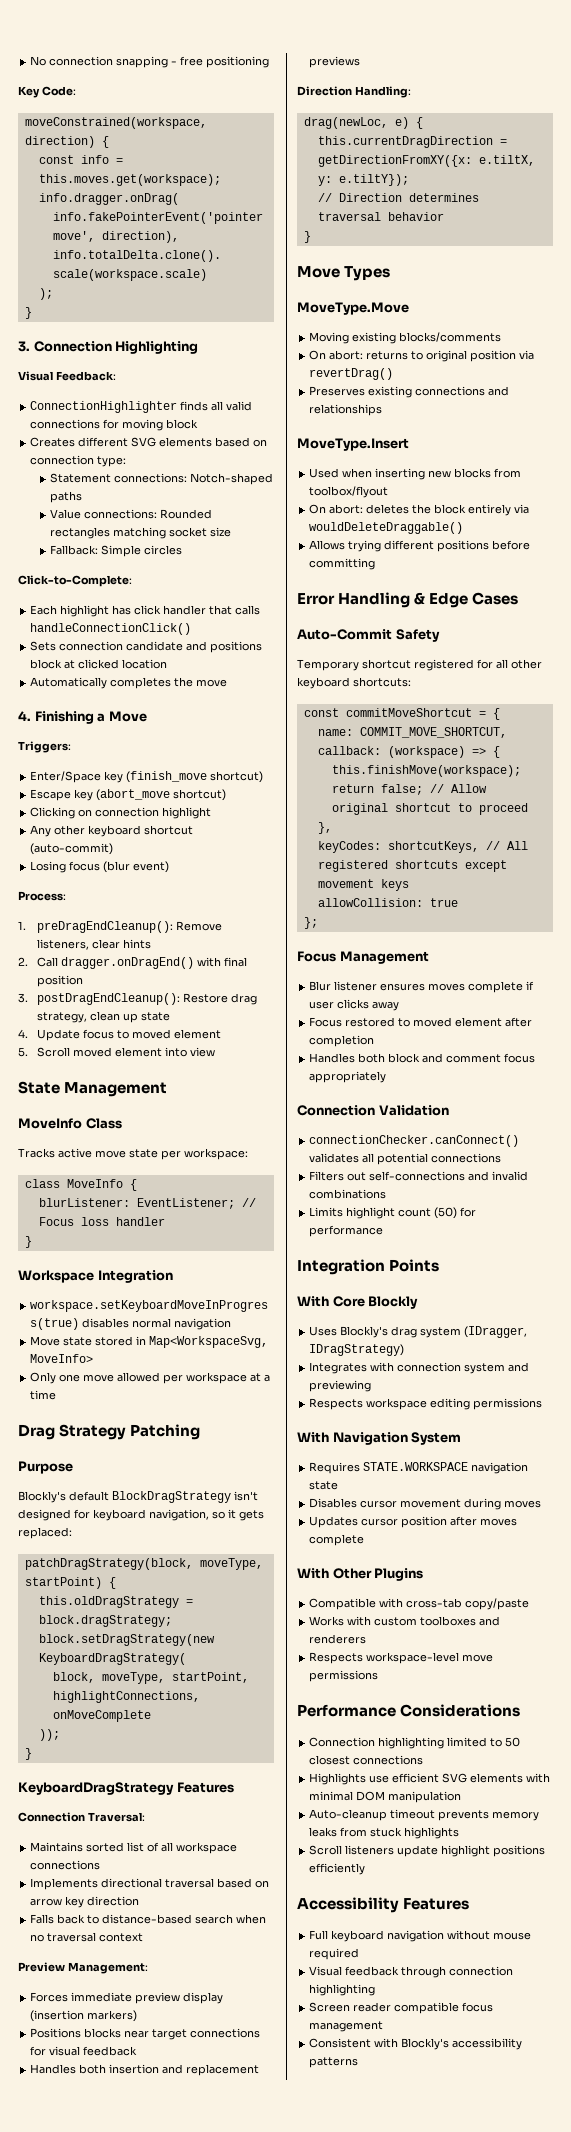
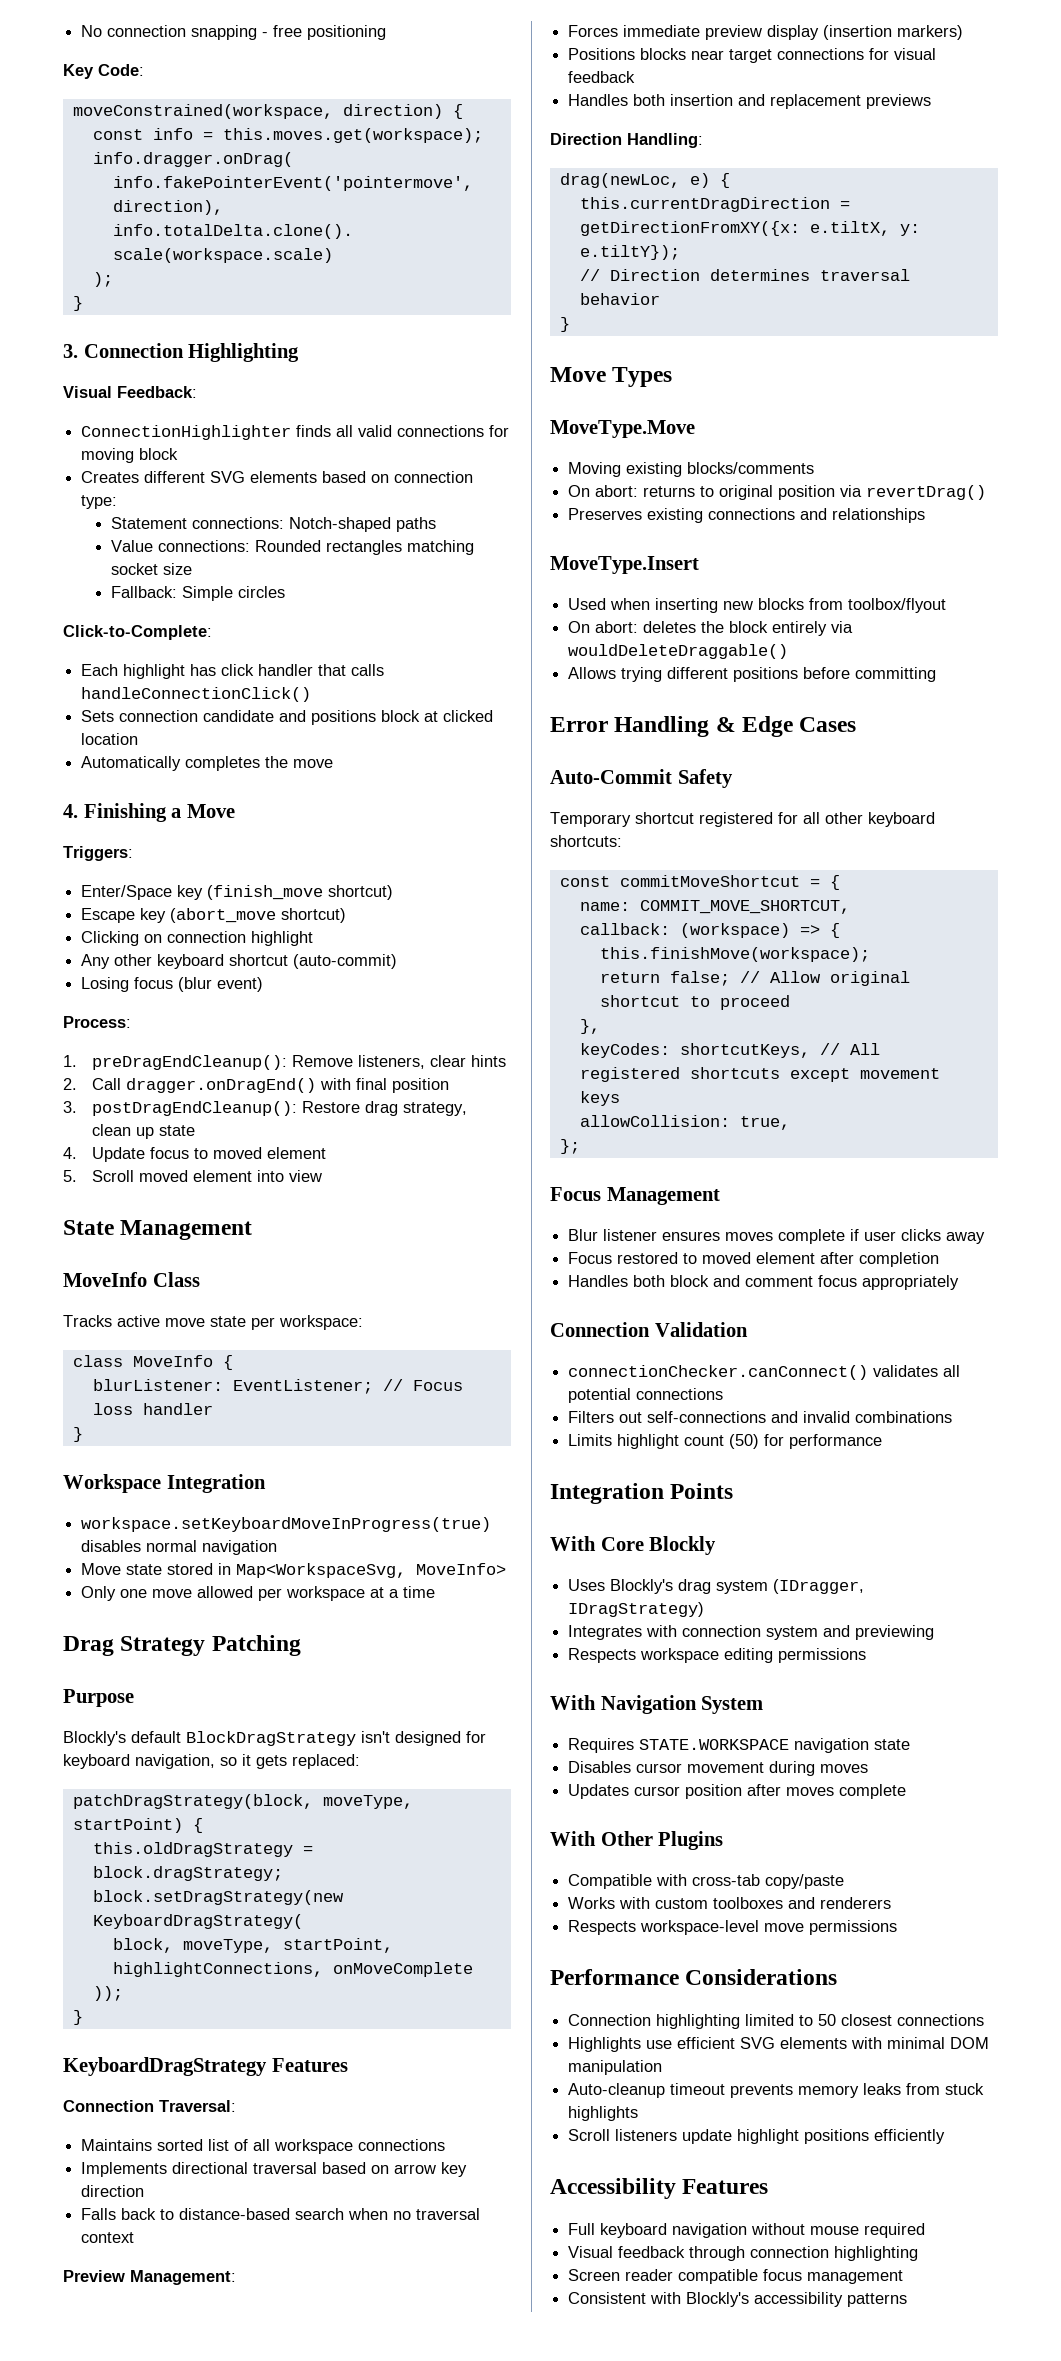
[429,898,458,907] true -> [739,1116,790,1130] true,

